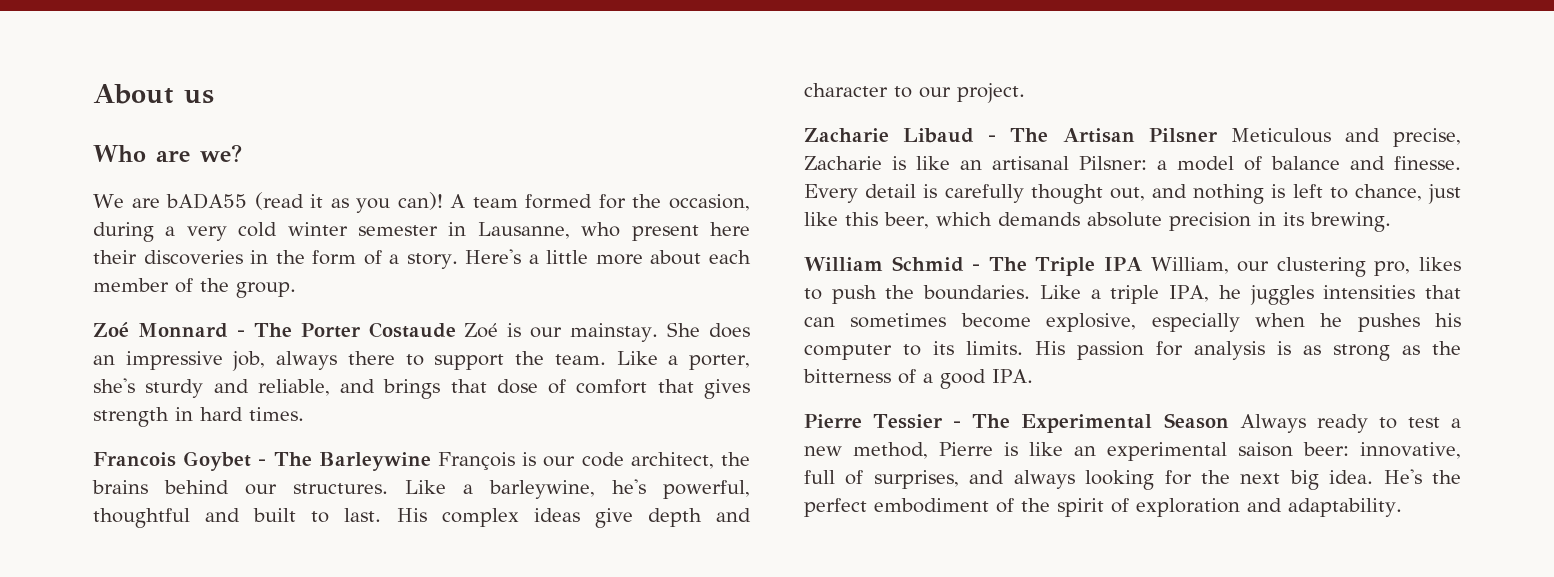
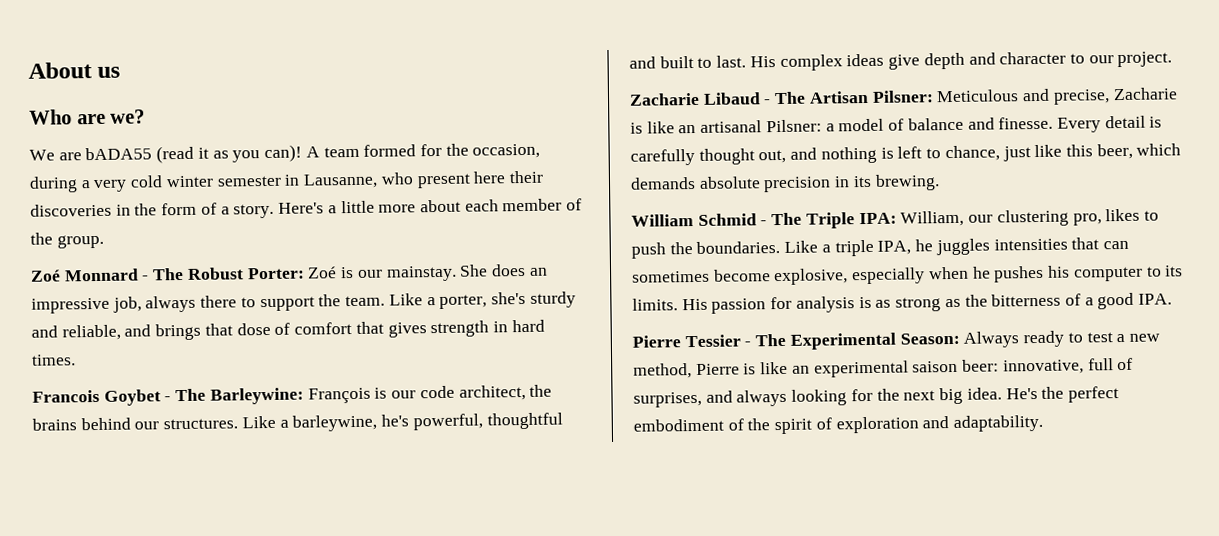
[300,322,456,338] Porter Costaude -> [186,267,305,280] Robust Porter:
[318,452,431,471] Barleywine -> [209,387,304,405] Barleywine:
[1148,128,1218,143] Pilsner -> [871,90,934,103] Pilsner:
[1104,257,1142,271] IPA -> [858,212,897,225] IPA:
[1163,413,1229,429] Season -> [899,332,960,345] Season:

